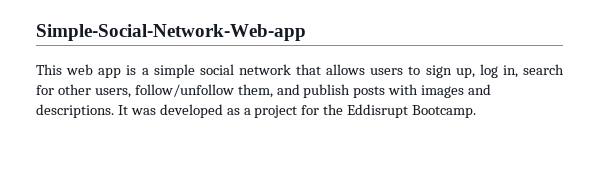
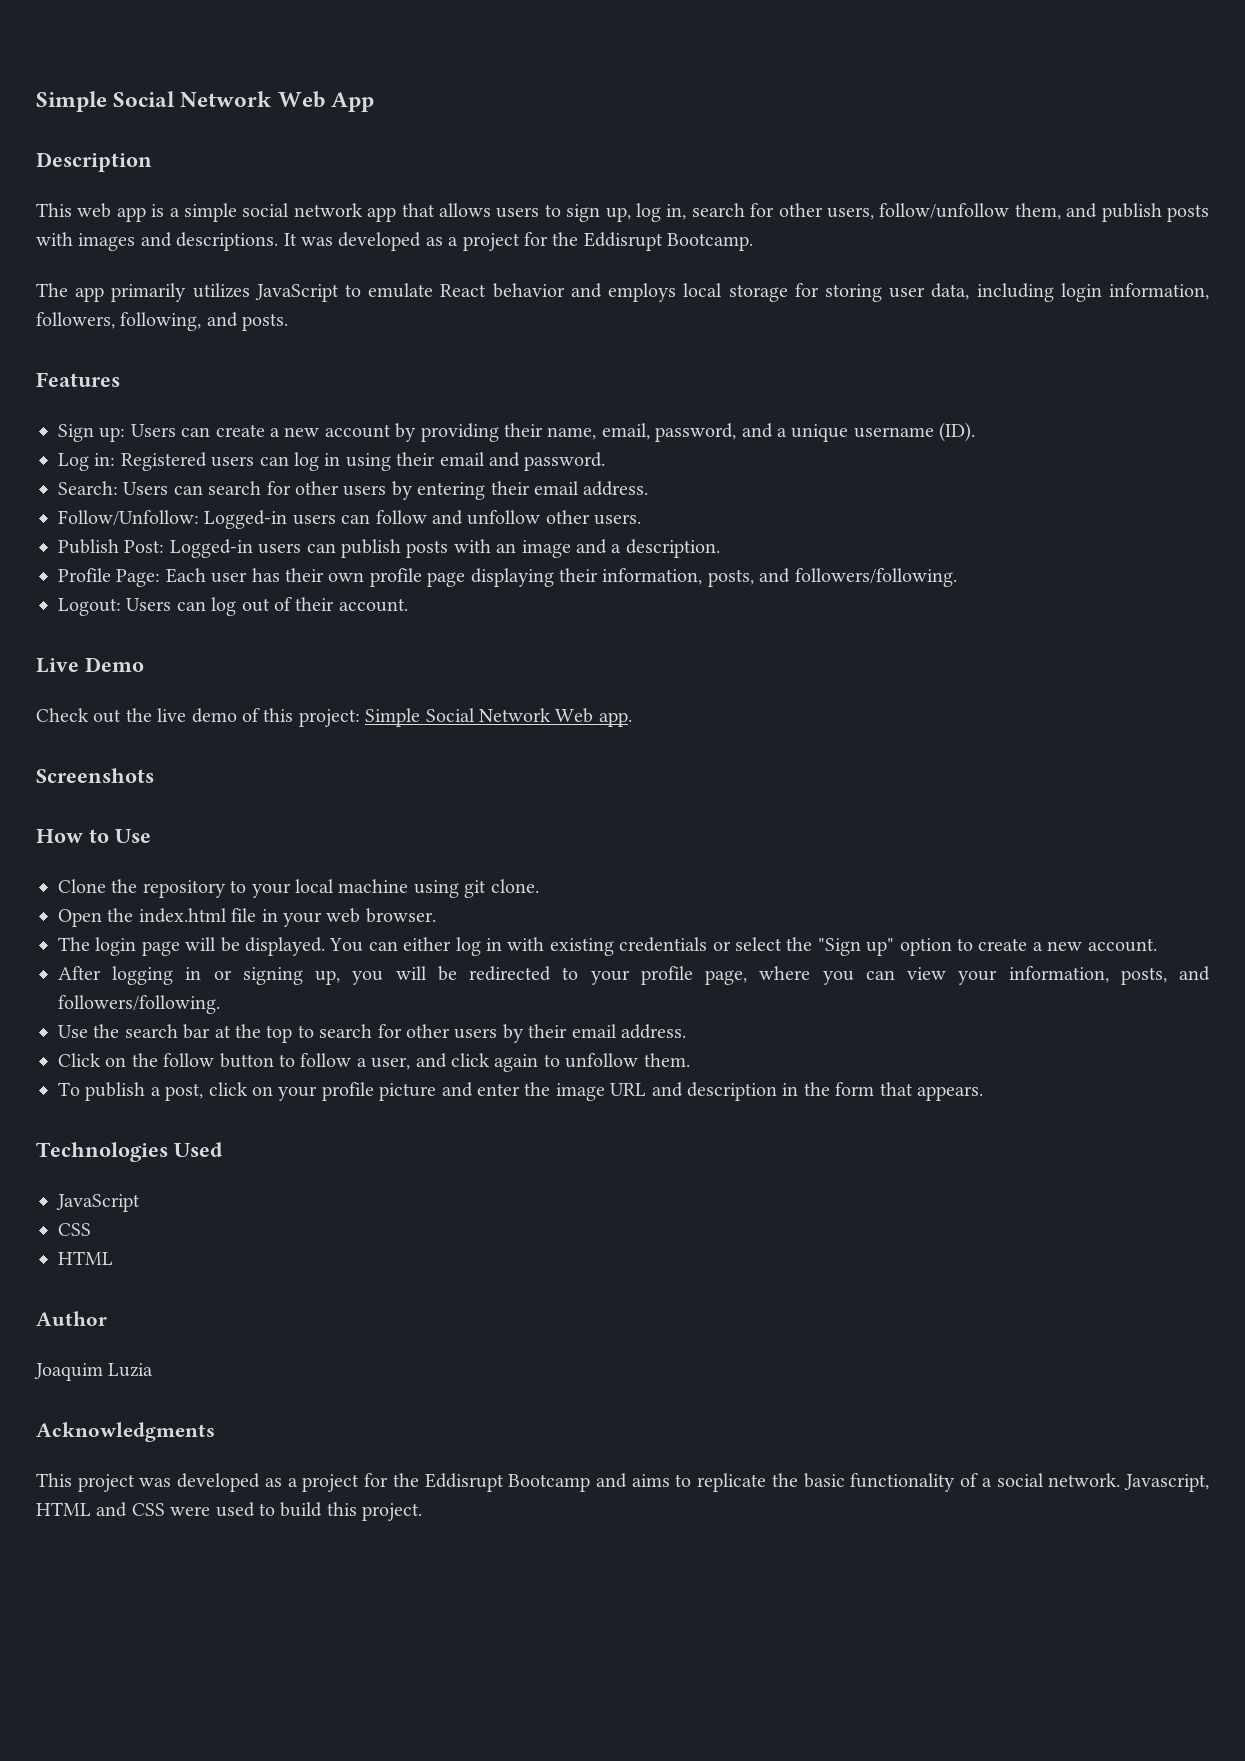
[36,24,306,41] Simple-Social-Network-Web-app -> [36,91,374,112] [36,152,152,172] Simple Social Network Web App // Description
(291, 69) none -> [367,207,397,222] app
(477, 111) none -> [36,283,1209,302] [36,312,289,331] [36,372,120,387] [58,422,976,442] [58,452,606,471] [58,481,649,500] [58,510,642,529] [58,539,720,558] [58,568,957,587] [58,597,408,616] [36,657,144,673] [36,708,632,727] [36,768,154,783] [36,829,151,843] [58,879,539,898] [58,908,436,927] [58,937,1157,956] [58,966,1210,985] [58,995,220,1014] [58,1024,686,1043] [58,1053,690,1072] [58,1082,983,1101] [36,1142,223,1162] [56,1194,140,1212] [58,1223,91,1236] [58,1251,113,1265] [36,1311,107,1326] [34,1363,154,1381] [36,1422,215,1442] [36,1473,1210,1492] [36,1502,423,1521] // The app primarily utilizes JavaScript to emulate React behavior and employs local storage for storing user data, including login information, followers, following, and posts. // Features // Sign up: Users can create a new account by providing their name, email, password, and a unique username (ID). // Log in: Registered users can log in using their email and password. // Search: Users can search for other users by entering their email address. // Follow/Unfollow: Logged-in users can follow and unfollow other users. // Publish Post: Logged-in users can publish posts with an image and a description. // Profile Page: Each user has their own profile page displaying their information, posts, and followers/following. // Logout: Users can log out of their account. // Live Demo // Check out the live demo of this project: Simple Social Network Web app. // Screenshots // How to Use // Clone the repository to your local machine using git clone. // Open the index.html file in your web browser. // The login page will be displayed. You can either log in with existing credentials or select the "Sign up" option to create a new account. // After logging in or signing up, you will be redirected to your profile page, where you can view your information, posts, and followers/following. // Use the search bar at the top to search for other users by their email address. // Click on the follow button to follow a user, and click again to unfollow them. // To publish a post, click on your profile picture and enter the image URL and description in the form that appears. // Technologies Used // JavaScript // CSS // HTML // Author // Joaquim Luzia // Acknowledgments // This project was developed as a project for the Eddisrupt Bootcamp and aims to replicate the basic functionality of a social network. Javascript, HTML and CSS were used to build this project.

